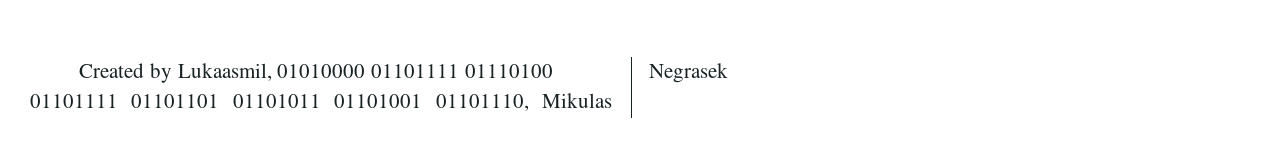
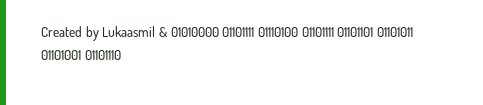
[177,63,272,81] Lukaasmil, -> [102,26,168,37] Lukaasmil &
[435,93,612,111] [649,63,728,83] 01101110, Mikulas Negrasek -> [84,50,121,60] 01101110

